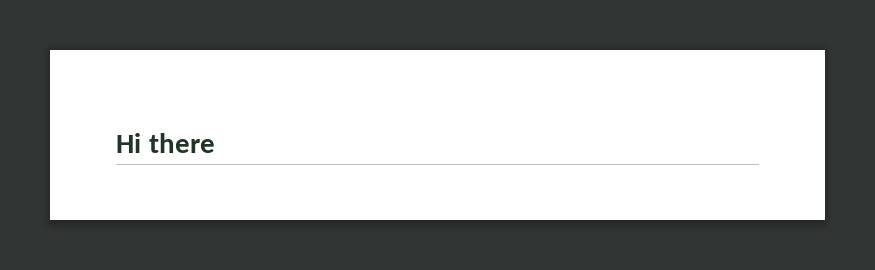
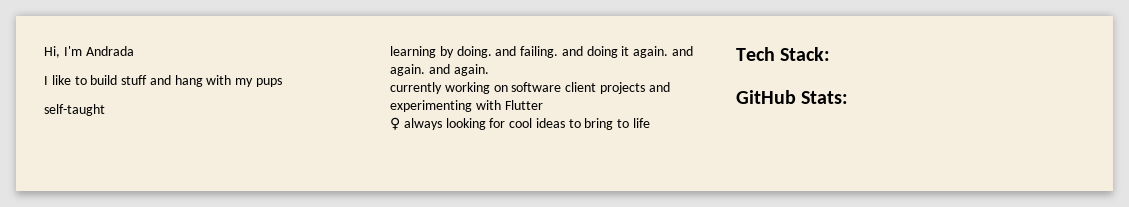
[116,133,215,153] Hi there -> [44,46,134,58] [44,75,283,87] [44,104,105,116] [390,46,694,58] [390,64,489,76] [390,82,670,94] [390,100,543,112] [390,117,651,130] [736,47,831,61] [736,90,849,104] Hi, I'm Andrada // I like to build stuff and hang with my pups // self-taught // learning by doing. and failing. and doing it again. and again. and again. // currently working on software client projects and experimenting with Flutter // ♀ always looking for cool ideas to bring to life // Tech Stack: // GitHub Stats:

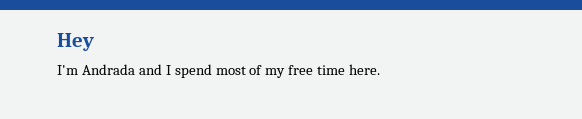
[44,46,60,58] Hi, -> [57,33,94,51] Hey //
[44,75,283,87] [44,104,105,116] [390,46,694,58] [390,64,489,76] [390,82,670,94] [390,100,543,112] [390,117,651,130] [736,47,831,61] [736,90,849,104] // I like to build stuff and hang with my pups // self-taught // learning by doing. and failing. and doing it again. and again. and again. // currently working on software client projects and experimenting with Flutter // ♀ always looking for cool ideas to bring to life // Tech Stack: // GitHub Stats: -> [138,64,381,78] and I spend most of my free time here.

